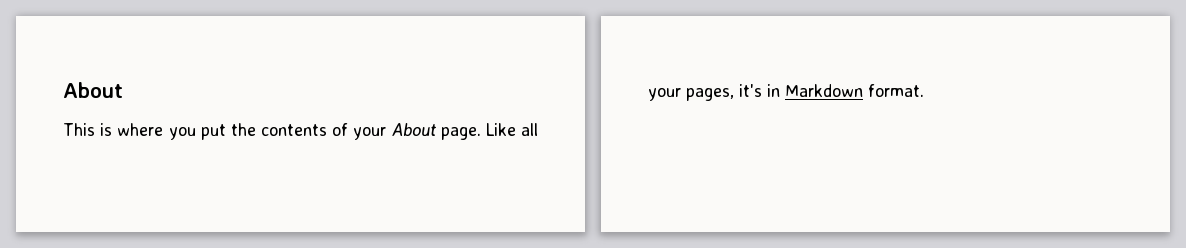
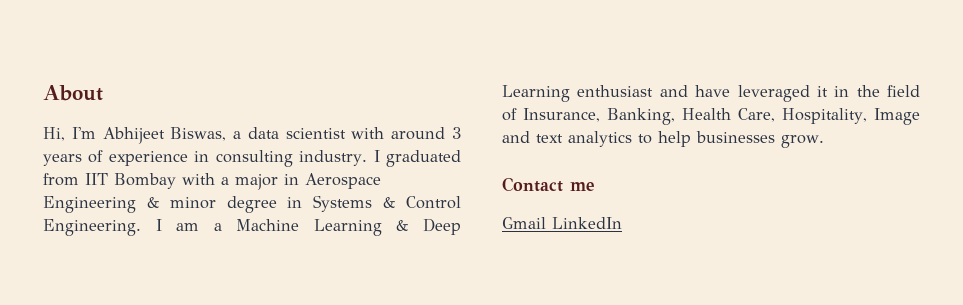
[63,123,539,140] [648,84,924,101] This is where you put the contents of your About page. Like all your pages, it's in Markdown format. -> [43,127,461,144] [43,150,461,167] [43,173,381,190] [43,195,461,213] [43,218,461,236] [502,85,920,102] [502,108,920,125] [502,131,824,148] [502,177,595,192] [502,217,622,229] Hi, I'm Abhijeet Biswas, a data scientist with around 3 years of experience in consulting industry. I graduated from IIT Bombay with a major in Aerospace Engineering & minor degree in Systems & Control Engineering. I am a Machine Learning & Deep Learning enthusiast and have leveraged it in the field of Insurance, Banking, Health Care, Hospitality, Image and text analytics to help businesses grow. // Contact me // Gmail LinkedIn

